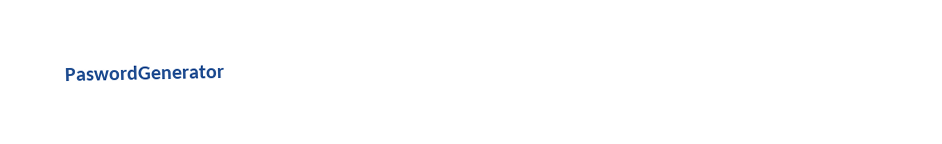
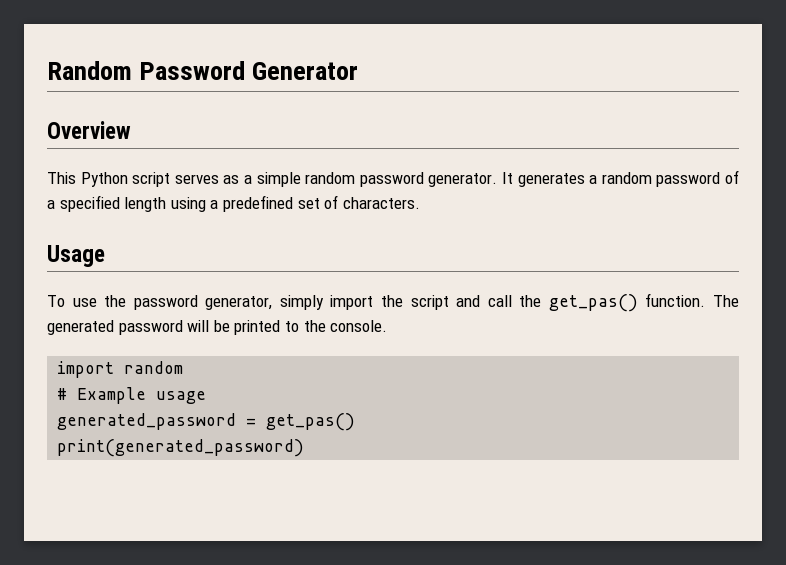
[64,63,225,82] PaswordGenerator -> [47,61,359,80] [47,121,131,139] [47,170,740,187] [47,195,420,212] [47,245,105,267] [47,293,739,312] [47,320,388,335] [57,361,184,378] [57,387,207,404] [57,413,356,431] [57,439,305,457] Random Password Generator // Overview // This Python script serves as a simple random password generator. It generates a random password of a specified length using a predefined set of characters. // Usage // To use the password generator, simply import the script and call the get_pas() function. The generated password will be printed to the console. // import random // # Example usage // generated_password = get_pas() // print(generated_password)

